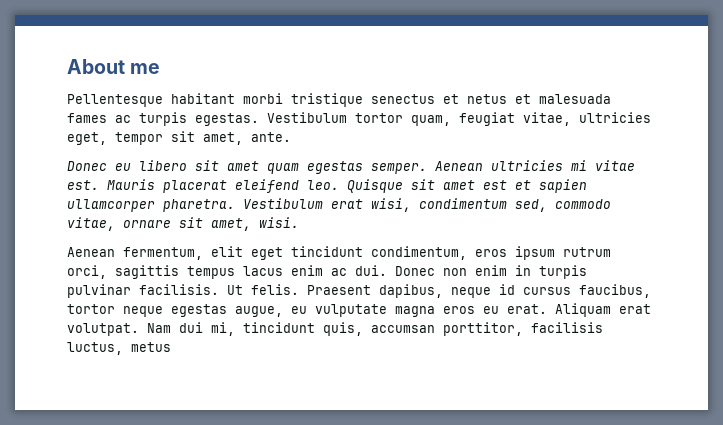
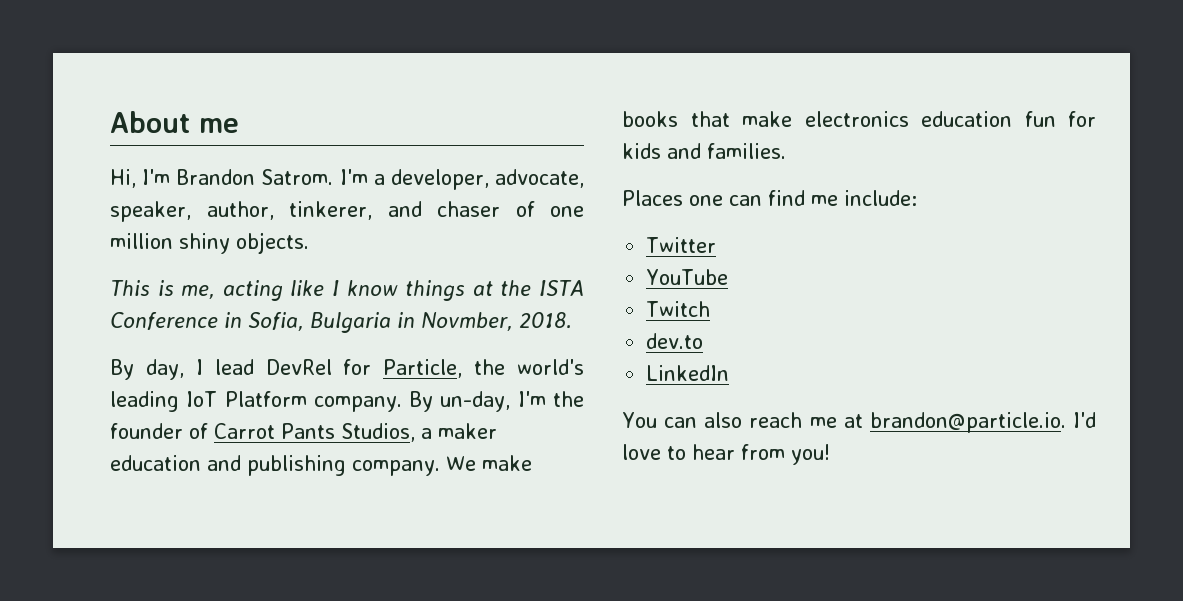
[67,93,611,107] [67,112,651,126] [67,131,291,145] [67,160,635,174] [67,179,587,193] [67,198,611,212] [67,217,299,231] [67,246,611,260] [67,265,587,279] [67,284,651,298] [67,303,651,317] [67,322,603,336] [67,342,171,355] Pellentesque habitant morbi tristique senectus et netus et malesuada fames ac turpis egestas. Vestibulum tortor quam, feugiat vitae, ultricies eget, tempor sit amet, ante. // Donec eu libero sit amet quam egestas semper. Aenean ultricies mi vitae est. Mauris placerat eleifend leo. Quisque sit amet est et sapien ullamcorper pharetra. Vestibulum erat wisi, condimentum sed, commodo vitae, ornare sit amet, wisi. // Aenean fermentum, elit eget tincidunt condimentum, eros ipsum rutrum orci, sagittis tempus lacus enim ac dui. Donec non enim in turpis pulvinar facilisis. Ut felis. Praesent dapibus, neque id cursus faucibus, tortor neque egestas augue, eu vulputate magna eros eu erat. Aliquam erat volutpat. Nam dui mi, tincidunt quis, accumsan porttitor, facilisis luctus, metus -> [110,169,584,190] [110,201,584,222] [110,232,309,254] [110,280,585,301] [110,312,572,333] [110,359,584,380] [110,391,584,412] [110,423,497,442] [110,455,532,476] [622,111,1096,127] [622,143,786,159] [622,190,917,206] [646,237,717,253] [646,269,729,285] [646,301,711,317] [646,333,704,349] [646,365,730,381] [622,412,1096,433] [622,444,830,465] Hi, I'm Brandon Satrom. I'm a developer, advocate, speaker, author, tinkerer, and chaser of one million shiny objects. // This is me, acting like I know things at the ISTA Conference in Sofia, Bulgaria in Novmber, 2018. // By day, I lead DevRel for Particle, the world's leading IoT Platform company. By un-day, I'm the founder of Carrot Pants Studios, a maker education and publishing company. We make books that make electronics education fun for kids and families. // Places one can find me include: // Twitter // YouTube // Twitch // dev.to // LinkedIn // You can also reach me at brandon@particle.io. I'd love to hear from you!

